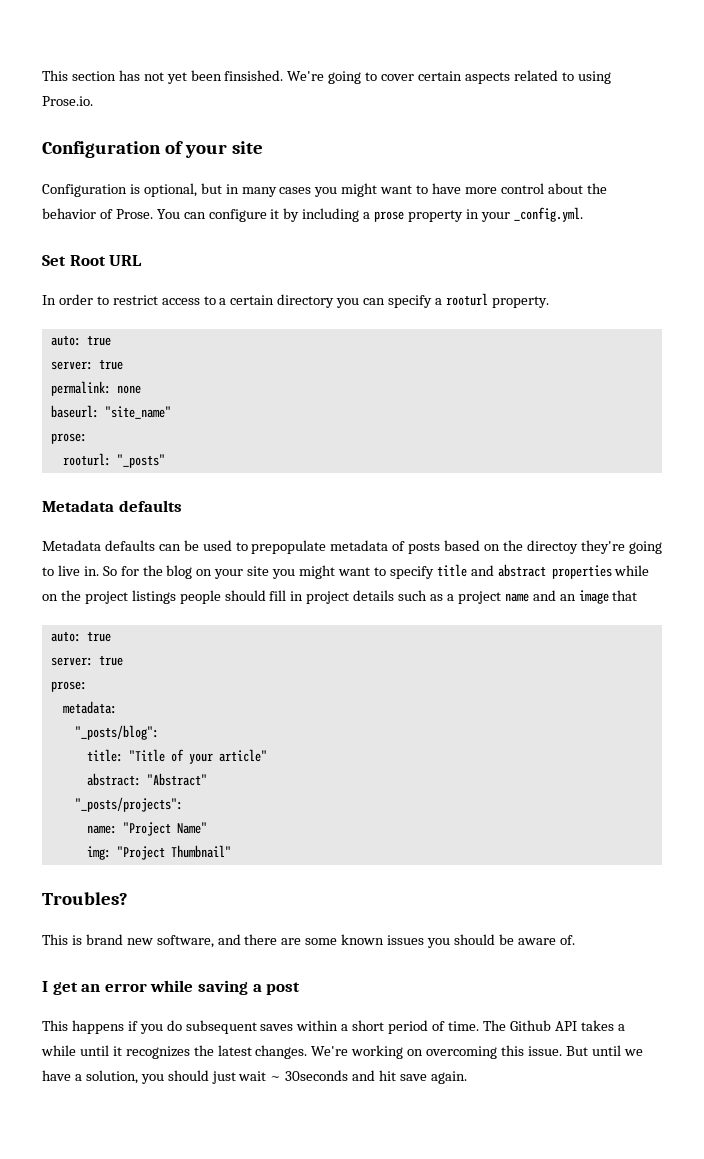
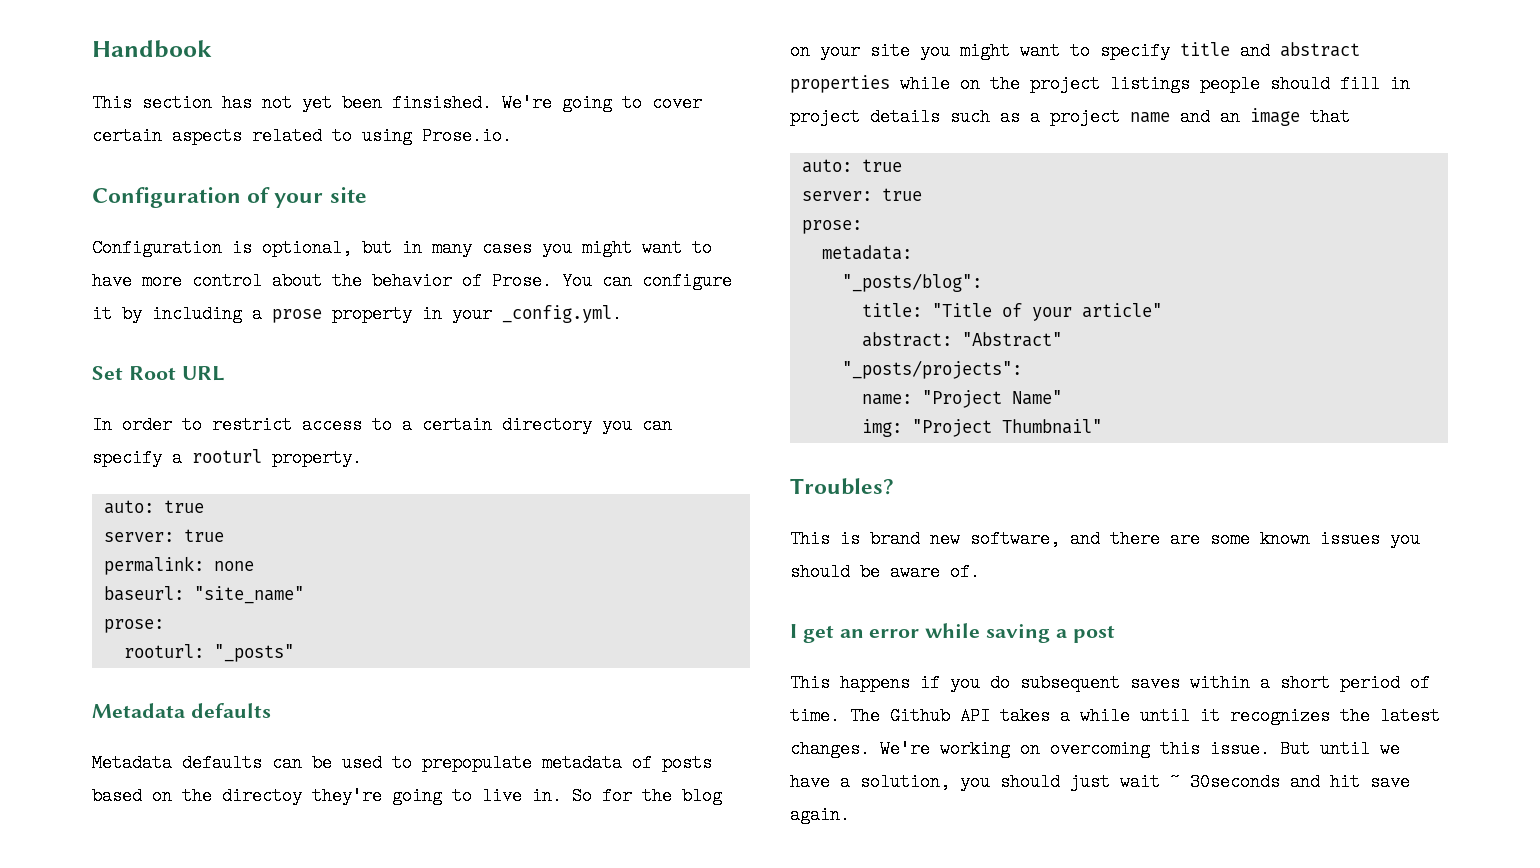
(42, 75) none -> [92,40,212,58] Handbook //

